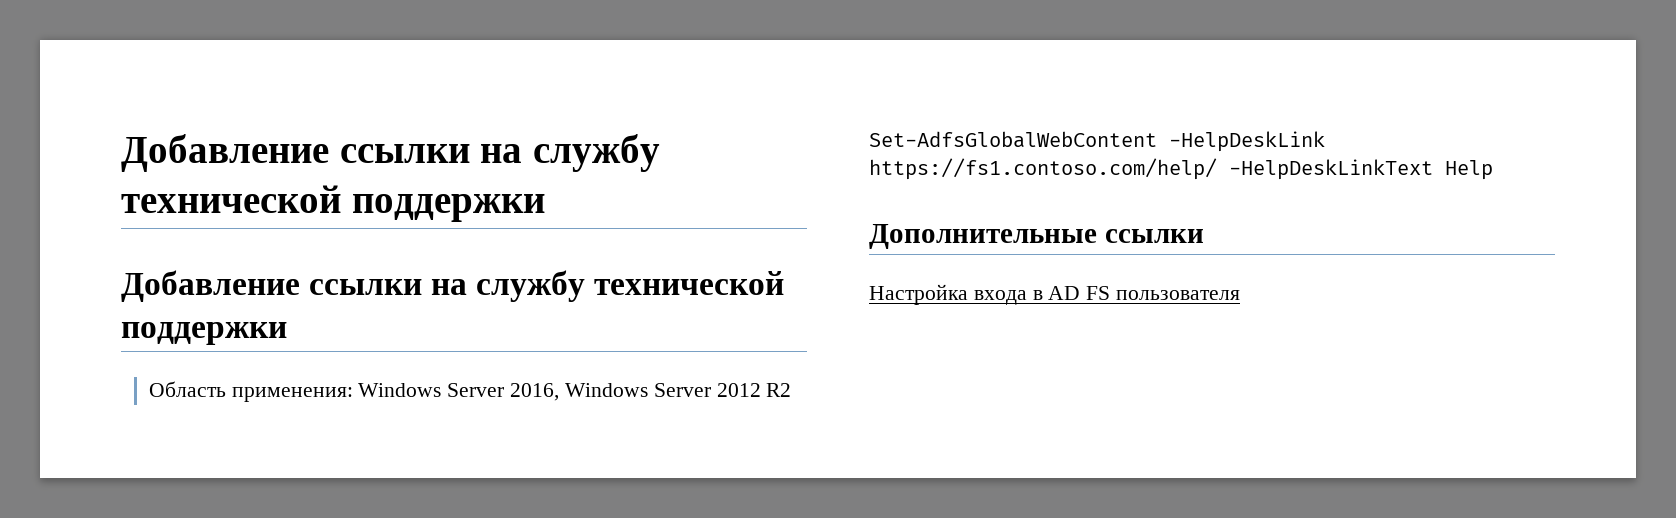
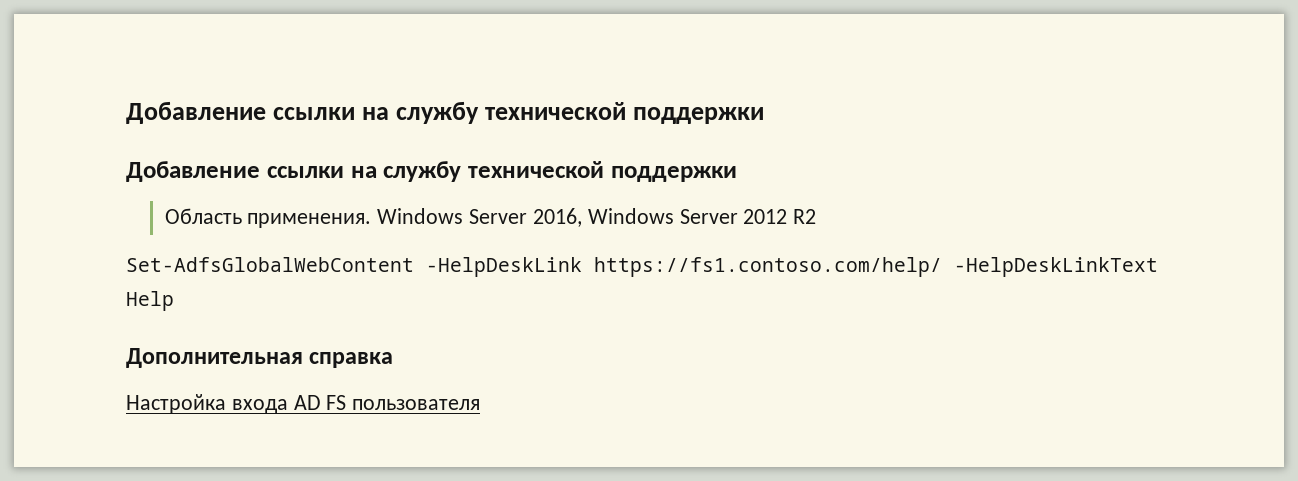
[231,387,353,402] применения: -> [247,213,372,228] применения.
[869,224,1204,249] Дополнительные ссылки -> [126,348,394,368] Дополнительная справка
[1032,290,1043,300] в -> (288, 406) none

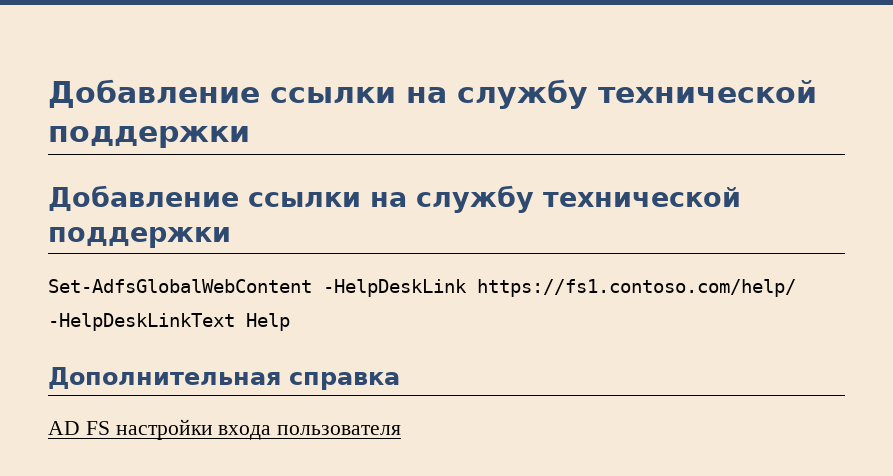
[164,208,817,228] // Область применения. Windows Server 2016, Windows Server 2012 R2 -> (231, 237) none
[126,394,347,414] Настройка входа AD FS -> [48,419,272,440] AD FS настройки входа

